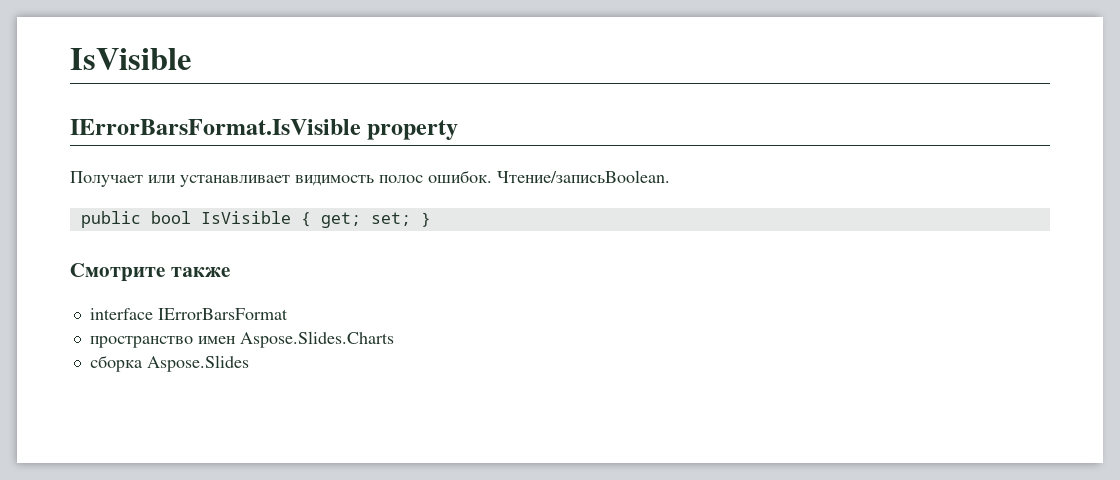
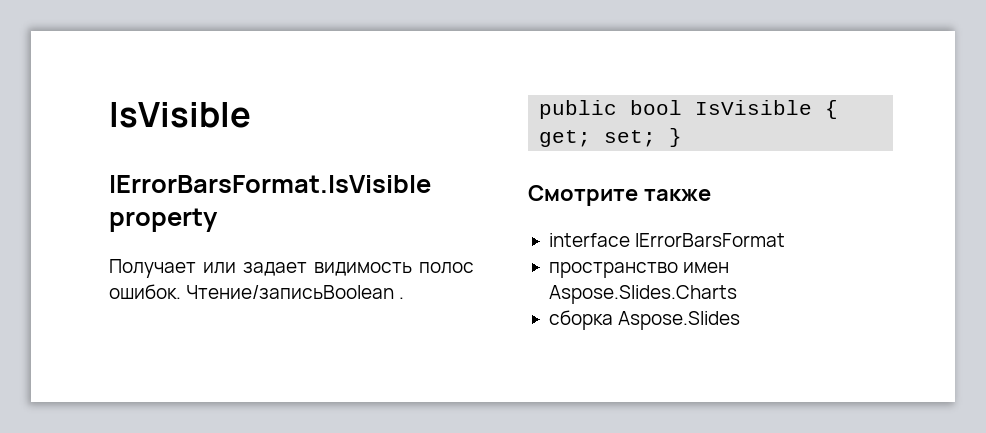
[180,175,290,187] устанавливает -> [243,262,307,276] задает
[497,170,670,183] Чтение/записьBoolean. -> [186,285,405,299] Чтение/записьBoolean .

